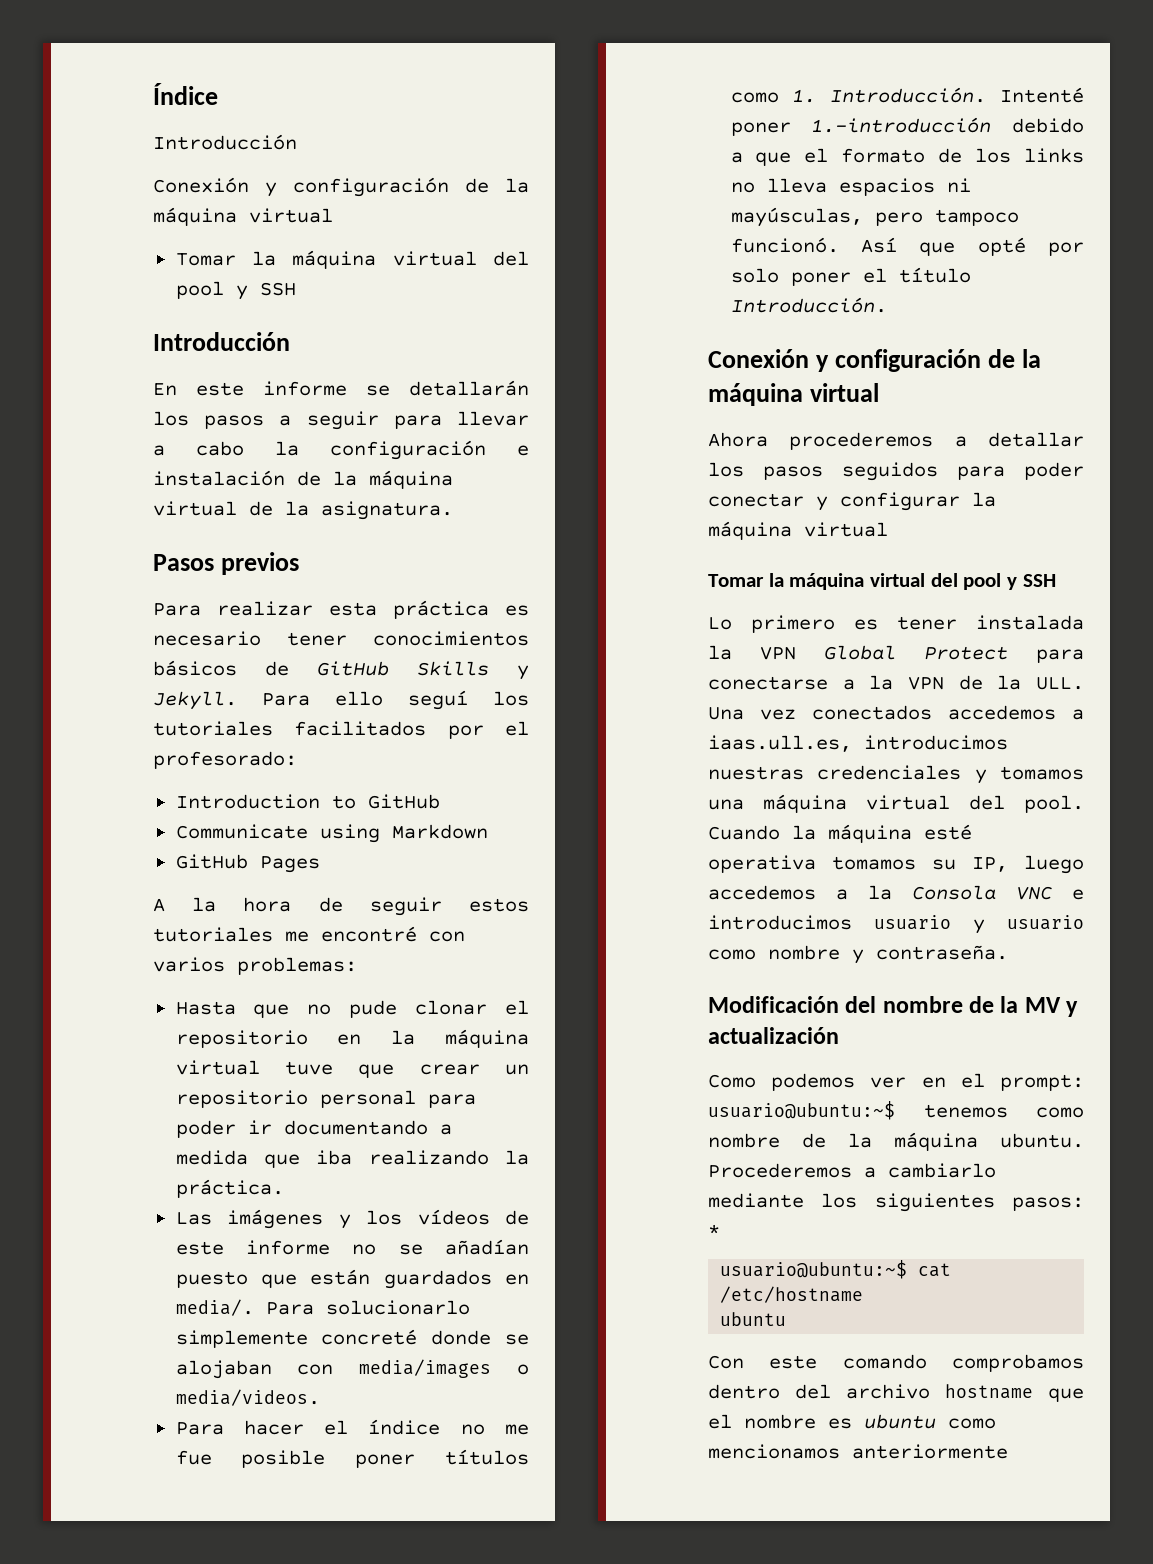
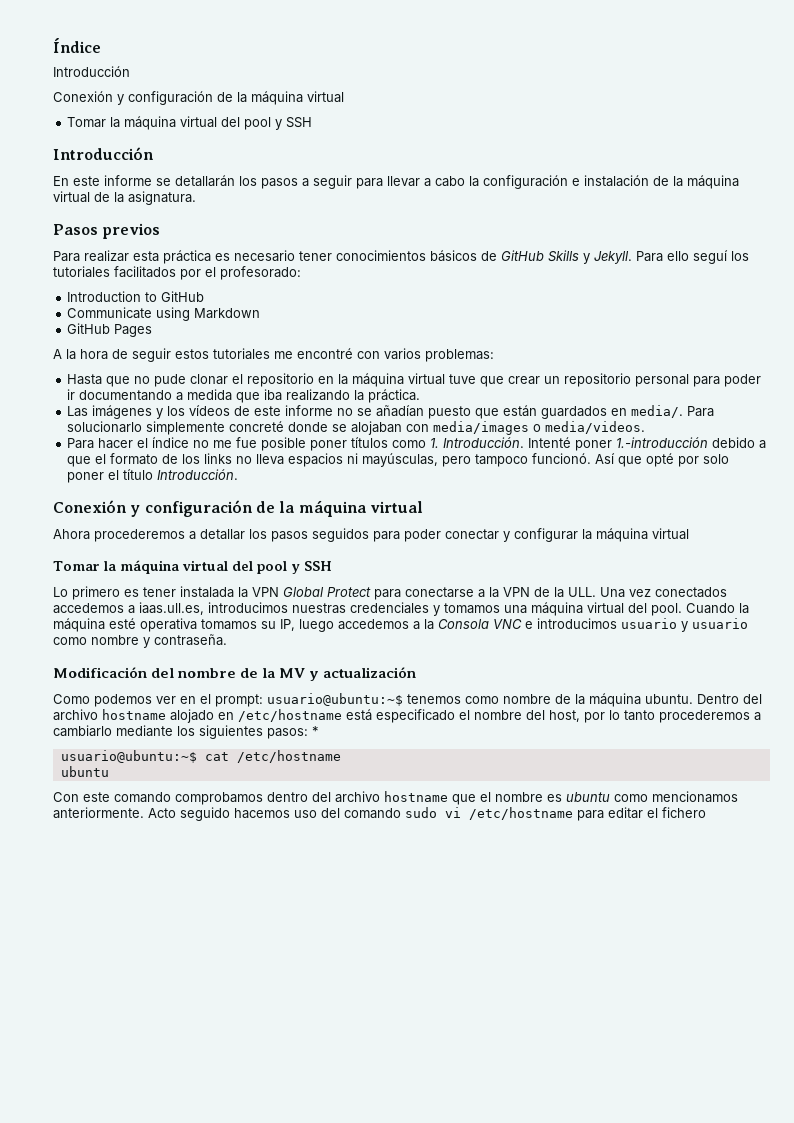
[708,1163,852,1178] Procederemos -> [697,694,762,704] [53,709,750,723] Dentro del archivo hostname alojado en /etc/hostname está especificado el nombre del host, por lo tanto procederemos
[852,1444,1008,1459] anteriormente -> [53,807,706,821] anteriormente. Acto seguido hacemos uso del comando sudo vi /etc/hostname para editar el fichero

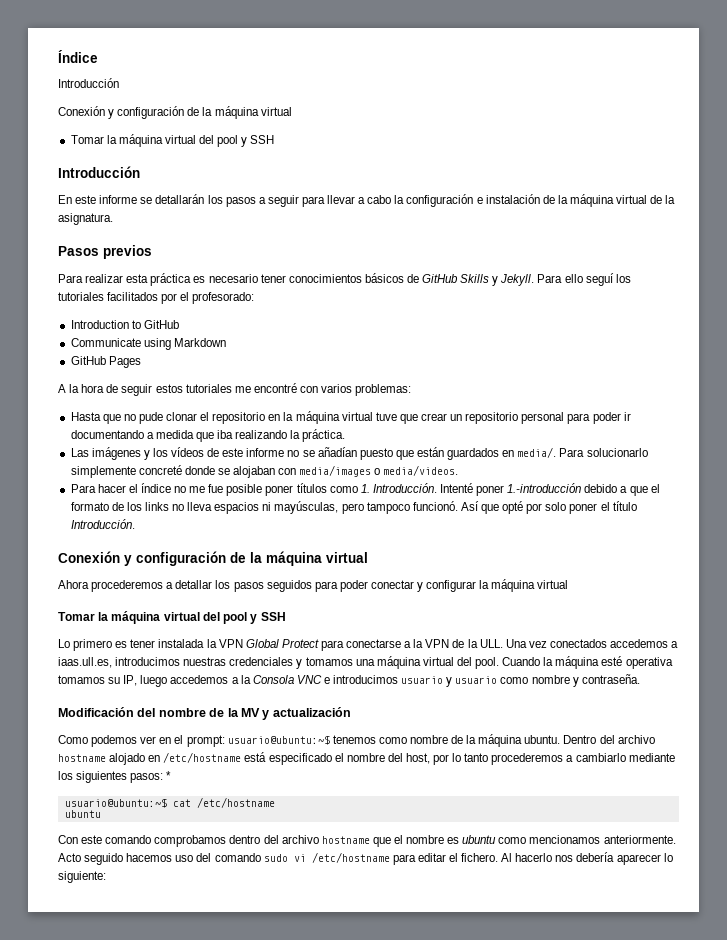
[662,807,706,818] fichero -> [461,852,673,865] [58,871,106,883] fichero. Al hacerlo nos debería aparecer lo siguiente:

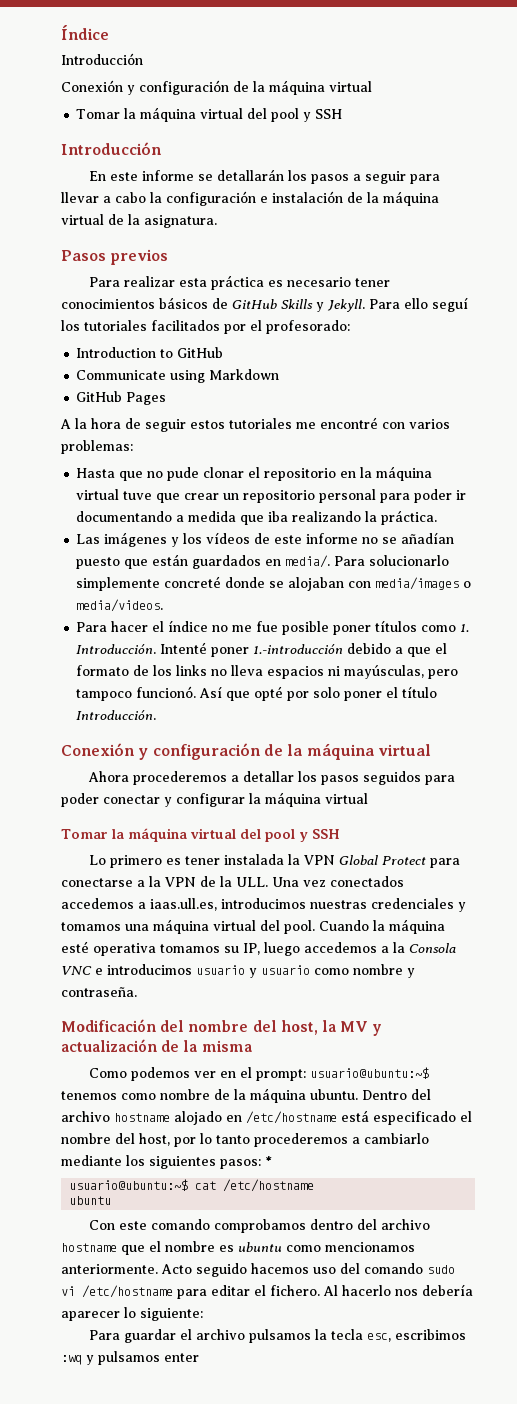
[209,708,225,717] de -> [252,1020,318,1035] del host,
(351, 712) none -> [161,1040,252,1052] de la misma
(106, 877) none -> [89,1329,467,1343] [61,1351,199,1365] // Para guardar el archivo pulsamos la tecla esc, escribimos :wq y pulsamos enter

